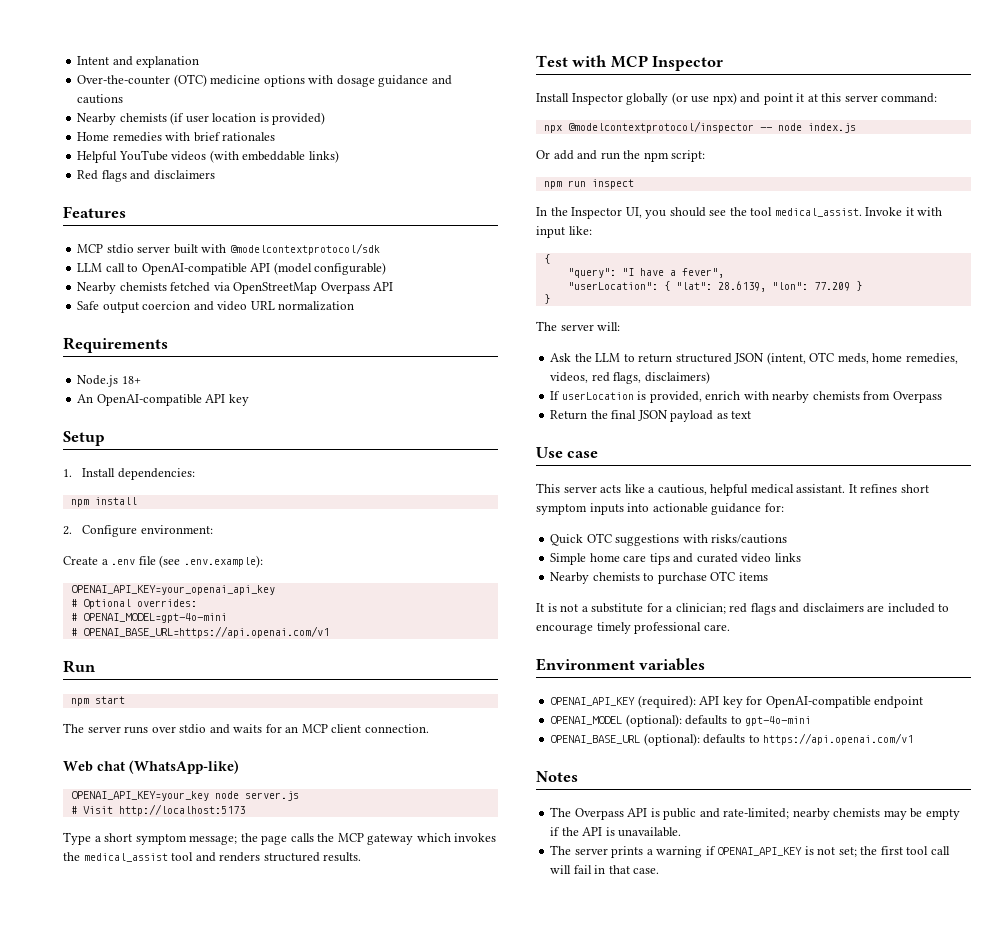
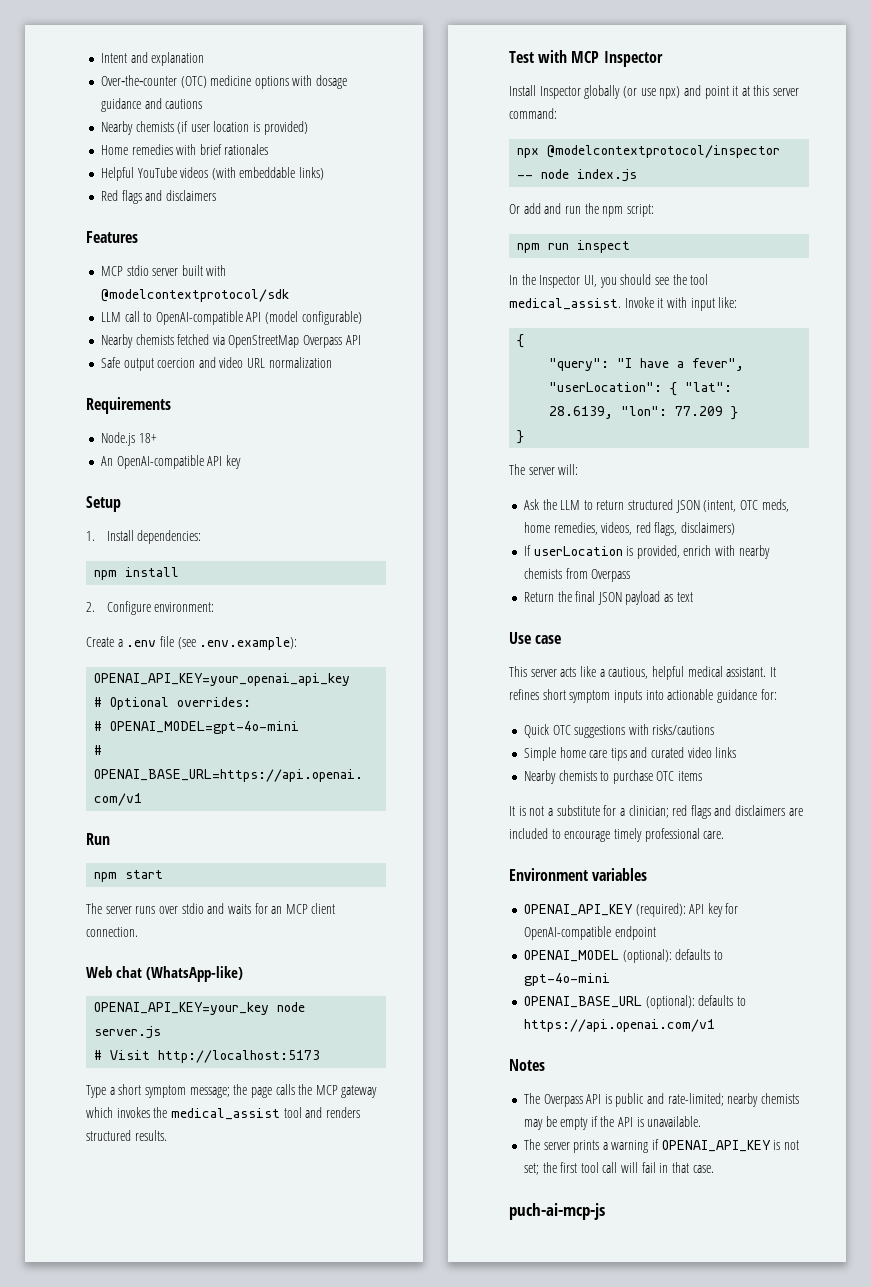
(660, 871) none -> [509,1203,605,1220] // puch-ai-mcp-js

